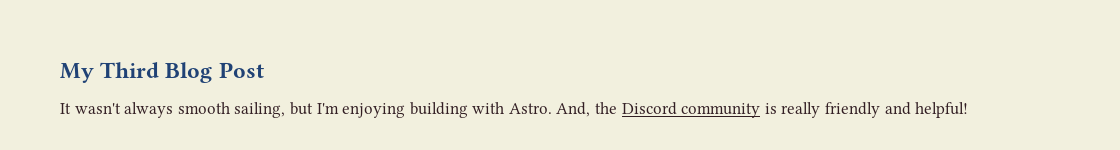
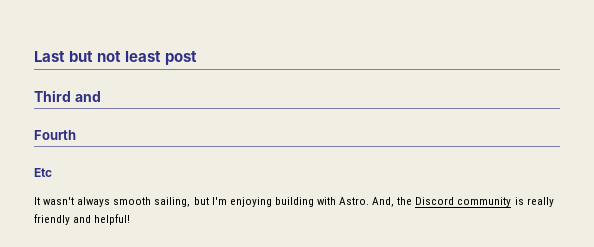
[60,62,264,83] My Third Blog Post -> [34,51,198,65] [34,90,101,102] [34,130,76,140] [34,168,52,177] Last but not least post // Third and // Fourth // Etc

